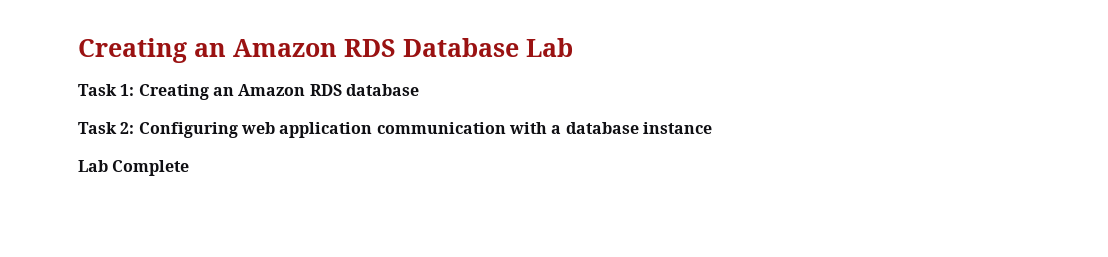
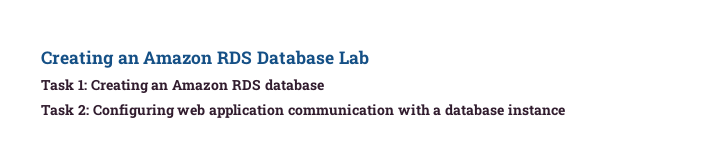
[78,160,190,176] // Lab Complete -> (566, 110) none

